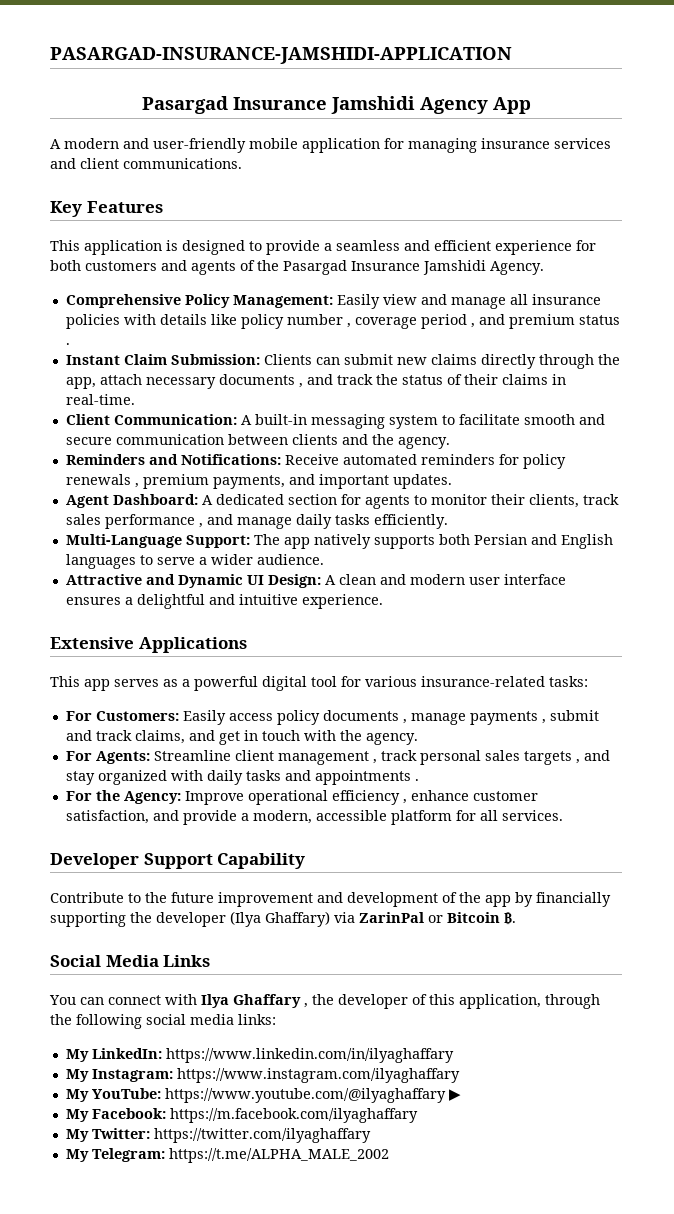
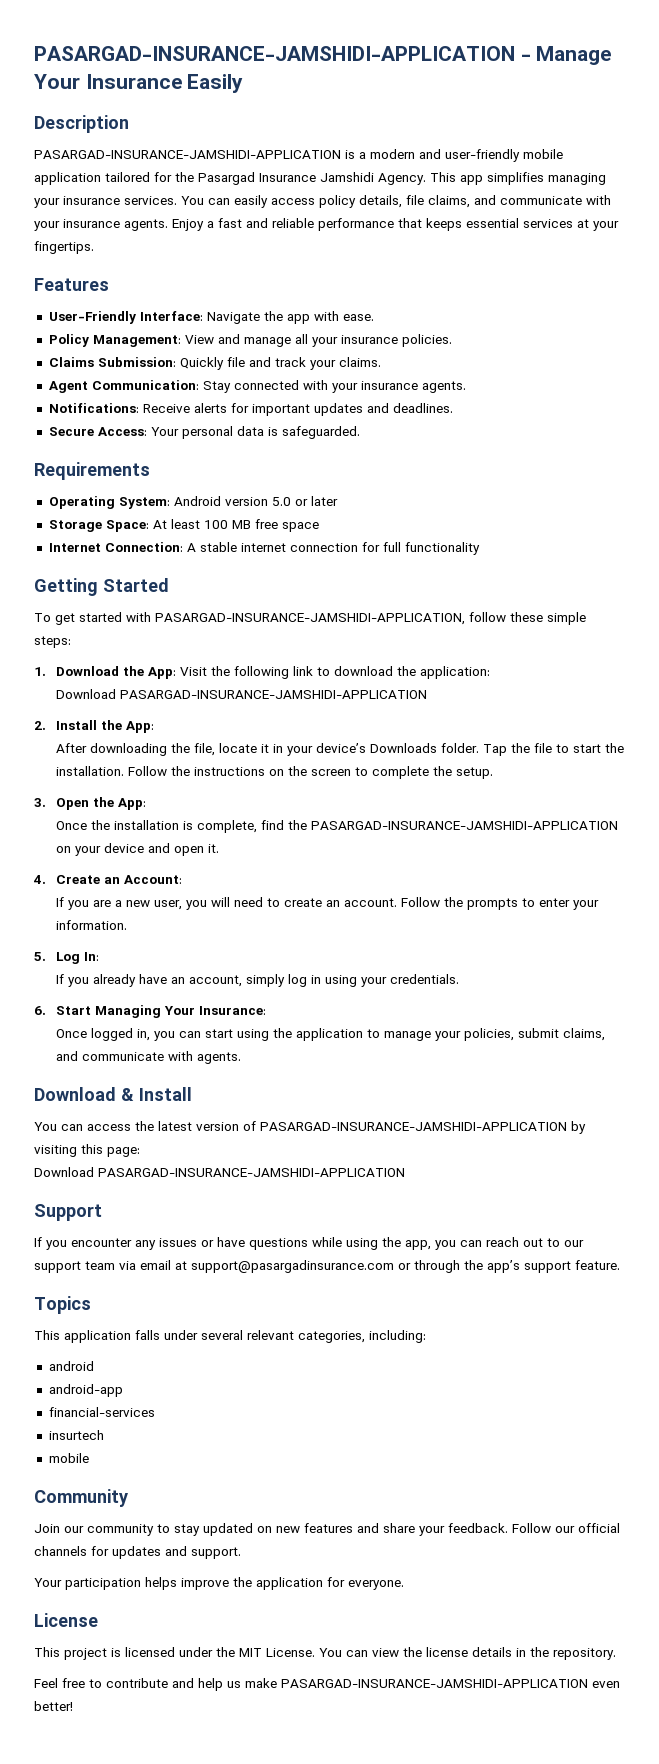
[50,47,512,64] [141,96,531,114] [50,139,61,149] PASARGAD-INSURANCE-JAMSHIDI-APPLICATION // Pasargad Insurance Jamshidi Agency App // A -> [34,46,612,65] [34,74,244,93] [34,115,129,133] [34,150,366,159] PASARGAD-INSURANCE-JAMSHIDI-APPLICATION - Manage Your Insurance Easily // Description // PASARGAD-INSURANCE-JAMSHIDI-APPLICATION is a
[384,138,611,153] [50,158,242,169] [50,201,163,217] [50,240,596,255] [50,260,255,275] for managing insurance services and client communications. // Key Features // This application is designed to provide a seamless and efficient experience for both customers and agents of -> [105,172,172,182] tailored for
[65,294,601,309] [65,314,620,329] [65,343,70,345] [65,354,620,369] [65,374,566,389] [65,394,135,405] [65,414,605,429] [65,434,450,449] [65,454,566,469] [65,474,452,489] [65,494,619,509] [65,514,448,529] [65,534,613,549] [65,554,324,569] [65,574,566,588] [65,594,383,609] [50,637,247,653] [50,676,588,691] [65,710,599,725] [65,730,418,745] [65,750,610,765] [65,770,419,785] [65,790,538,805] [65,810,563,825] [50,853,306,869] [50,892,611,907] [50,911,516,927] [50,955,211,967] [49,994,600,1009] [50,1014,276,1029] [65,1048,454,1063] [65,1068,460,1083] [65,1088,461,1103] [65,1108,418,1123] [65,1128,371,1143] [65,1148,389,1163] // Comprehensive Policy Management: Easily view and manage all insurance policies with details like policy number , coverage period , and premium status . // Instant Claim Submission: Clients can submit new claims directly through the app, attach necessary documents , and track the status of their claims in real-time. // Client Communication: A built-in messaging system to facilitate smooth and secure communication between clients and the agency. // Reminders and Notifications: Receive automated reminders for policy renewals , premium payments, and important updates. // Agent Dashboard: A dedicated section for agents to monitor their clients, track sales performance , and manage daily tasks efficiently. // Multi-Language Support: The app natively supports both Persian and English languages to serve a wider audience. // Attractive and Dynamic UI Design: A clean and modern user interface ensures a delightful and intuitive experience. // Extensive Applications // This app serves as a powerful digital tool for various insurance-related tasks: // For Customers: Easily access policy documents , manage payments , submit and track claims, and get in touch with the agency. // For Agents: Streamline client management , track personal sales targets , and stay organized with daily tasks and appointments . // For the Agency: Improve operational efficiency , enhance customer satisfaction, and provide a modern, accessible platform for all services. // Developer Support Capability // Contribute to the future improvement and development of the app by financially supporting the developer (Ilya Ghaffary) via ZarinPal or Bitcoin ₿. // Social Media Links // You can connect with Ilya Ghaffary , the developer of this application, through the following social media links: // My LinkedIn: https://www.linkedin.com/in/ilyaghaffary // My Instagram: https://www.instagram.com/ilyaghaffary // My YouTube: https://www.youtube.com/@ilyaghaffary ▶ // My Facebook: https://m.facebook.com/ilyaghaffary // My Twitter: https://twitter.com/ilyaghaffary // My Telegram: https://t.me/ALPHA_MALE_2002 -> [430,172,606,185] [34,195,611,208] [34,218,619,231] [34,241,94,254] [34,278,109,291] [48,311,374,324] [48,334,452,347] [48,357,381,370] [48,380,466,393] [48,403,453,416] [48,426,360,439] [34,462,150,480] [48,496,338,509] [48,519,319,532] [48,542,480,555] [34,578,169,596] [34,612,586,625] [34,636,71,648] [34,666,490,679] [55,689,427,699] [34,720,154,733] [55,743,624,756] [55,766,493,779] [34,797,146,810] [55,820,618,833] [55,843,219,856] [33,875,182,884] [55,897,599,910] [55,920,127,930] [34,952,99,964] [55,974,459,987] [34,1005,266,1018] [55,1028,605,1041] [55,1051,241,1064] [34,1087,192,1101] [34,1121,586,1134] [34,1144,140,1157] [34,1167,405,1177] [34,1204,102,1221] [34,1237,584,1250] [34,1260,620,1273] [34,1296,91,1314] [34,1330,426,1343] [48,1361,94,1371] [48,1384,123,1397] [48,1407,155,1417] [48,1430,104,1440] [48,1453,89,1463] [34,1489,128,1507] [34,1523,620,1536] [34,1546,241,1559] [34,1577,404,1590] [34,1613,98,1627] [34,1647,616,1660] [34,1678,620,1691] [34,1701,73,1711] This app simplifies managing your insurance services. You can easily access policy details, file claims, and communicate with your insurance agents. Enjoy a fast and reliable performance that keeps essential services at your fingertips. // Features // User-Friendly Interface: Navigate the app with ease. // Policy Management: View and manage all your insurance policies. // Claims Submission: Quickly file and track your claims. // Agent Communication: Stay connected with your insurance agents. // Notifications: Receive alerts for important updates and deadlines. // Secure Access: Your personal data is safeguarded. // Requirements // Operating System: Android version 5.0 or later // Storage Space: At least 100 MB free space // Internet Connection: A stable internet connection for full functionality // Getting Started // To get started with PASARGAD-INSURANCE-JAMSHIDI-APPLICATION, follow these simple steps: // 1. Download the App: Visit the following link to download the application: // Download PASARGAD-INSURANCE-JAMSHIDI-APPLICATION // 2. Install the App: // After downloading the file, locate it in your device’s Downloads folder. Tap the file to start the installation. Follow the instructions on the screen to complete the setup. // 3. Open the App: // Once the installation is complete, find the PASARGAD-INSURANCE-JAMSHIDI-APPLICATION on your device and open it. // 4. Create an Account: // If you are a new user, you will need to create an account. Follow the prompts to enter your information. // 5. Log In: // If you already have an account, simply log in using your credentials. // 6. Start Managing Your Insurance: // Once logged in, you can start using the application to manage your policies, submit claims, and communicate with agents. // Download & Install // You can access the latest version of PASARGAD-INSURANCE-JAMSHIDI-APPLICATION by visiting this page: // Download PASARGAD-INSURANCE-JAMSHIDI-APPLICATION // Support // If you encounter any issues or have questions while using the app, you can reach out to our support team via email at support@pasargadinsurance.com or through the app’s support feature. // Topics // This application falls under several relevant categories, including: // android // android-app // financial-services // insurtech // mobile // Community // Join our community to stay updated on new features and share your feedback. Follow our official channels for updates and support. // Your participation helps improve the application for everyone. // License // This project is licensed under the MIT License. You can view the license details in the repository. // Feel free to contribute and help us make PASARGAD-INSURANCE-JAMSHIDI-APPLICATION even better!

